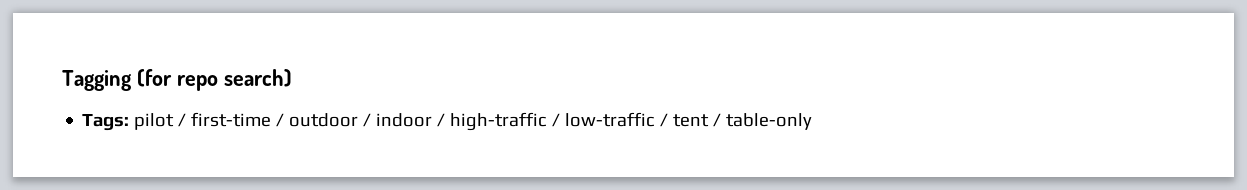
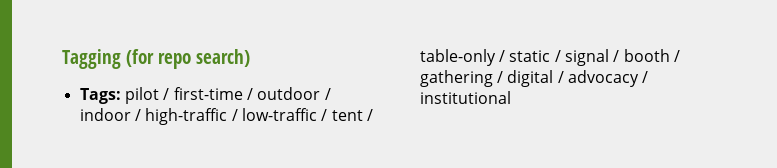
(813, 121) none -> [498,49,680,66] [419,70,649,87] [419,91,511,104] / static / signal / booth / gathering / digital / advocacy / institutional

